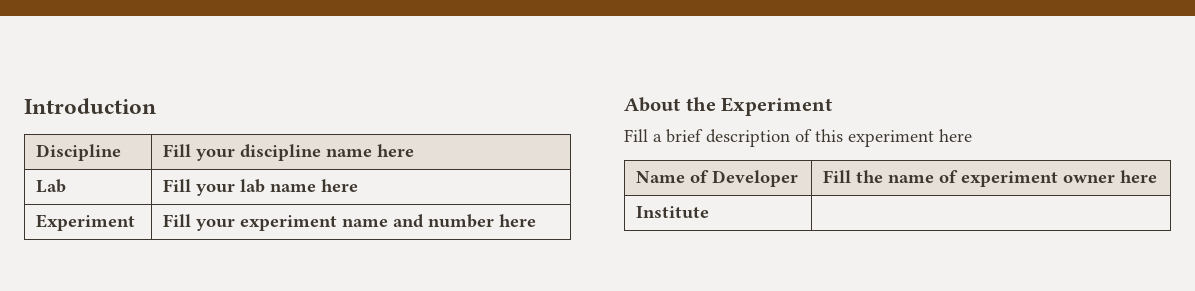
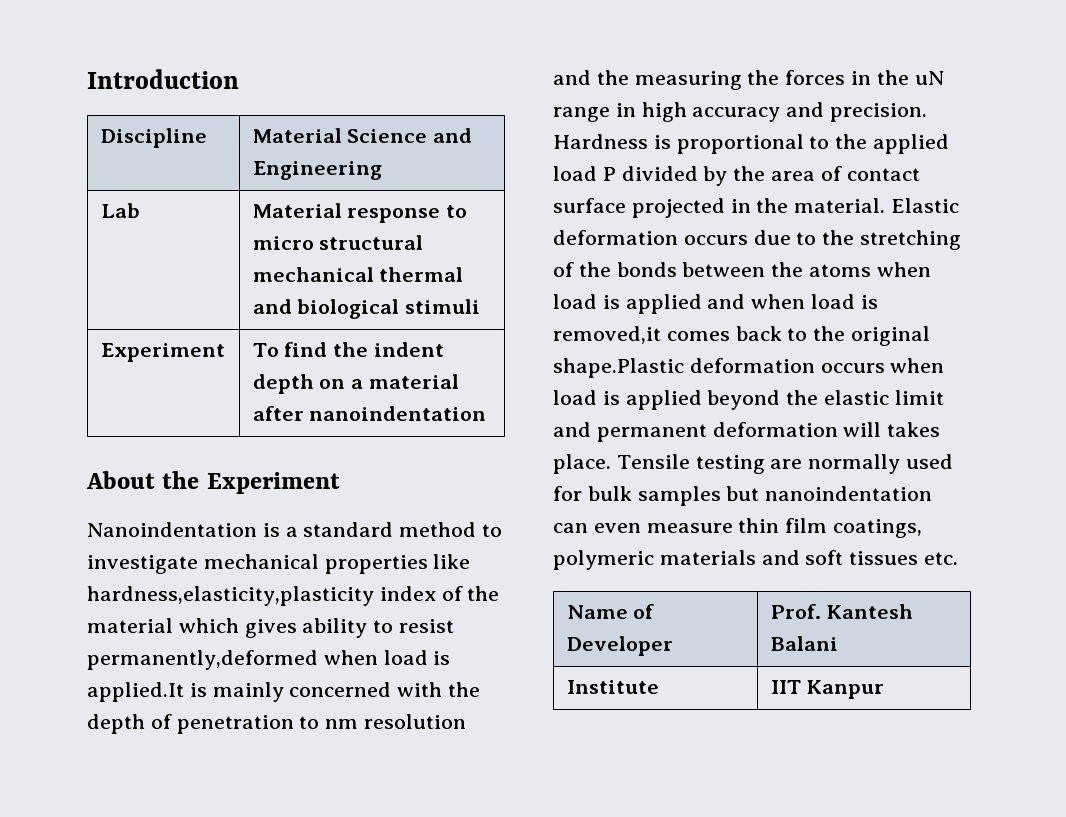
[163,144,415,161] [36,179,67,193] [163,179,359,196] [36,214,136,231] [163,214,537,231] [624,97,833,116] [624,129,972,147] [636,170,799,187] [823,170,1158,187] Fill your discipline name here // Lab | Fill your lab name here // Experiment | Fill your experiment name and number here // About the Experiment // Fill a brief description of this experiment here // Name of Developer | Fill the name of experiment owner here -> [252,128,473,143] [252,161,382,180] [100,203,140,218] [252,203,468,223] [252,235,424,250] [252,267,464,282] [252,299,481,319] [100,343,225,362] [252,342,445,357] [252,374,460,394] [252,406,487,421] [86,471,340,494] [87,522,503,537] [87,554,471,574] [87,586,500,606] [87,618,455,638] [87,650,451,670] [87,682,481,702] [87,714,467,734] [553,70,944,90] [553,102,928,122] [553,134,950,154] [553,166,920,186] [553,198,960,218] [553,230,962,250] [553,262,931,277] [553,294,878,314] [553,326,931,346] [553,358,945,378] [553,390,944,410] [553,422,941,442] [553,454,954,474] [553,486,933,506] [553,518,923,538] [553,550,959,570] [566,604,655,619] [566,636,673,656] [770,604,914,619] [770,636,838,651] Material Science and Engineering // Lab | Material response to micro structural mechanical thermal and biological stimuli // Experiment | To find the indent depth on a material after nanoindentation // About the Experiment // Nanoindentation is a standard method to investigate mechanical properties like hardness,elasticity,plasticity index of the material which gives ability to resist permanently,deformed when load is applied.It is mainly concerned with the depth of penetration to nm resolution and the measuring the forces in the uN range in high accuracy and precision. Hardness is proportional to the applied load P divided by the area of contact surface projected in the material. Elastic deformation occurs due to the stretching of the bonds between the atoms when load is applied and when load is removed,it comes back to the original shape.Plastic deformation occurs when load is applied beyond the elastic limit and permanent deformation will takes place. Tensile testing are normally used for bulk samples but nanoindentation can even measure thin film coatings, polymeric materials and soft tissues etc. // Name of Developer | Prof. Kantesh Balani
(710, 212) none -> [770,680,885,699] IIT Kanpur

